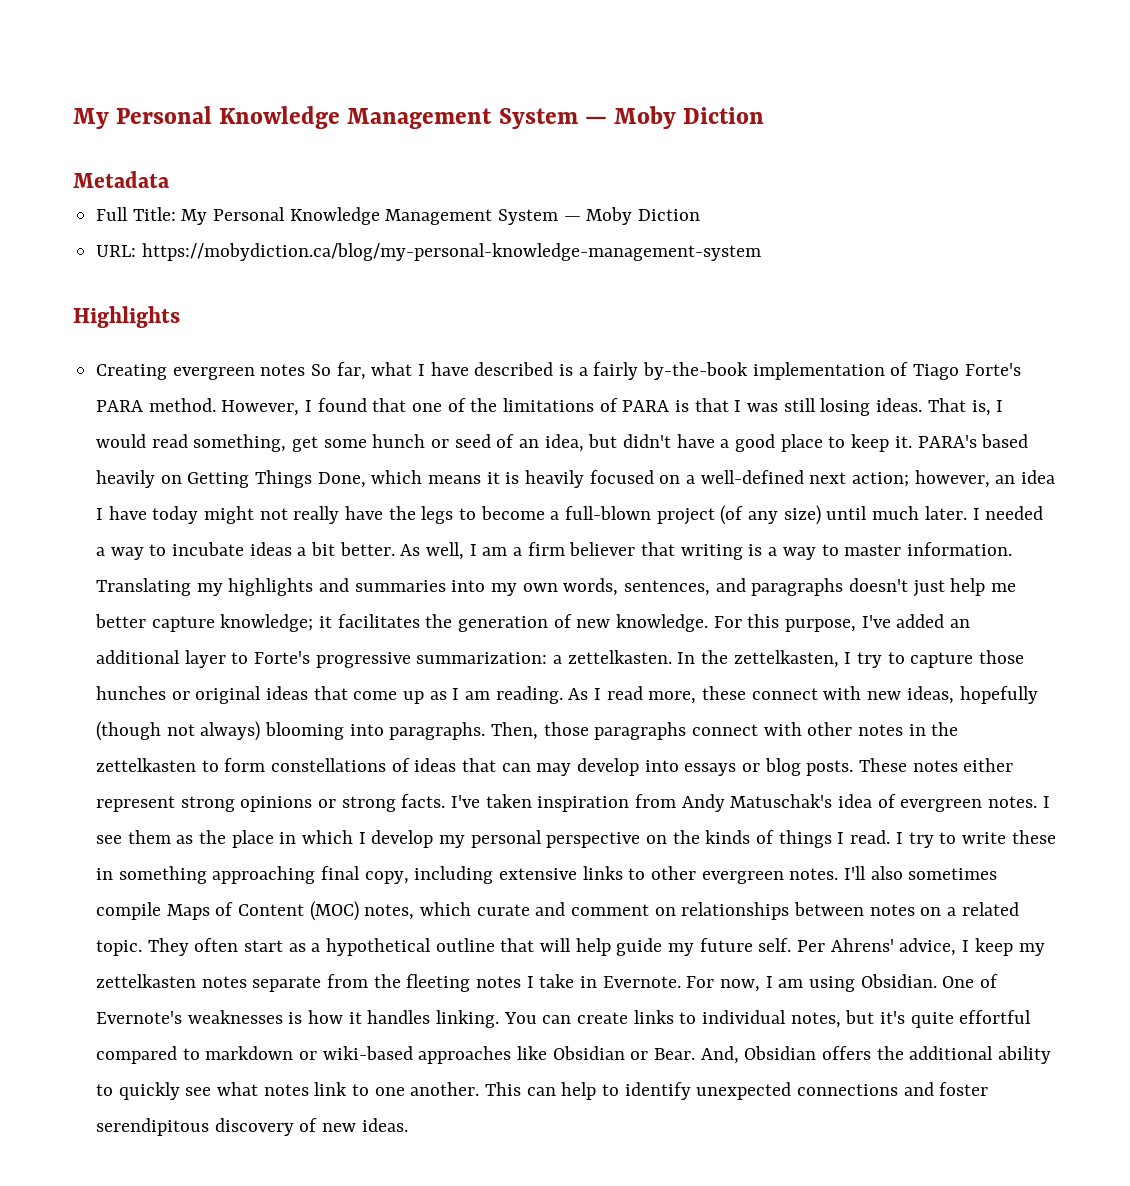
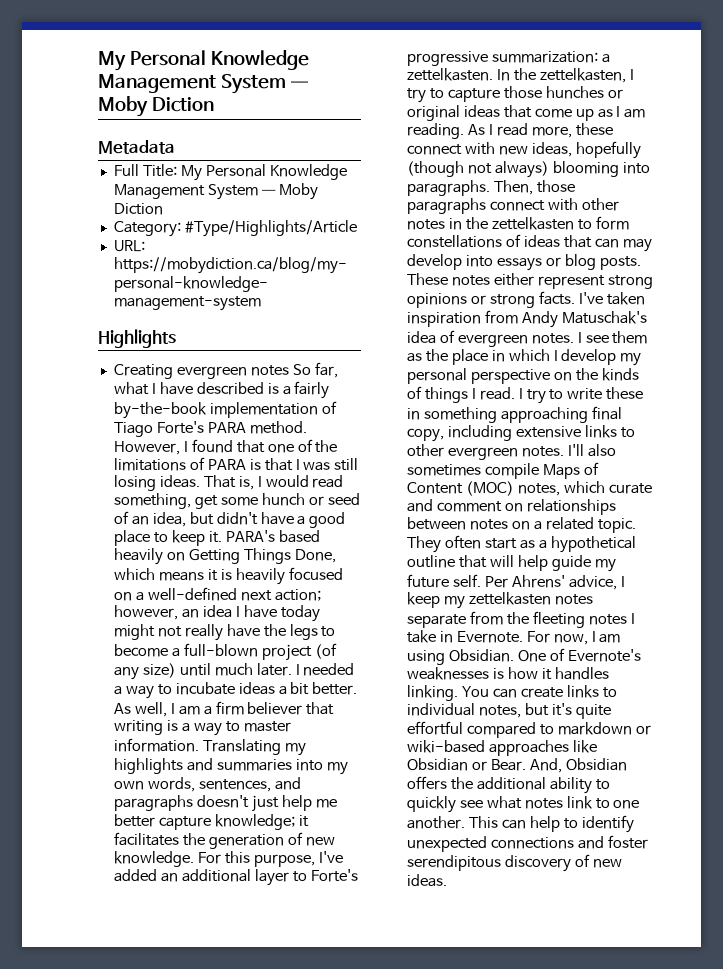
(701, 215) none -> [113,220,357,237] // Category: #Type/Highlights/Article

